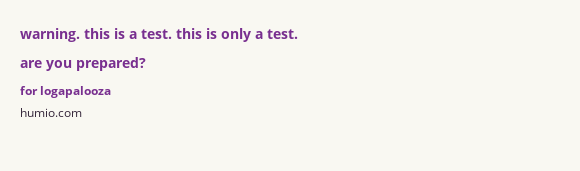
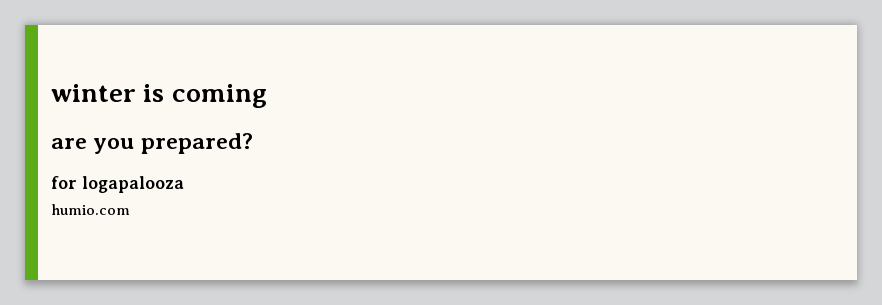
[20,28,298,42] warning. this is a test. this is only a test. -> [51,84,267,108] winter is coming

